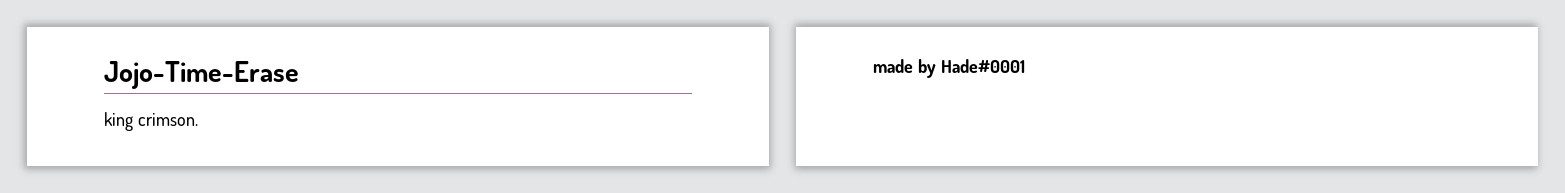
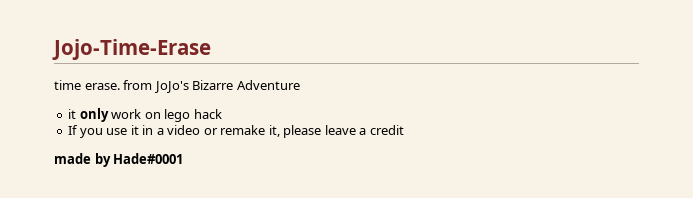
[104,112,198,131] king crimson. -> [54,80,300,93] [68,108,222,122] [68,125,404,138] time erase. from JoJo's Bizarre Adventure // it only work on lego hack // If you use it in a video or remake it, please leave a credit

